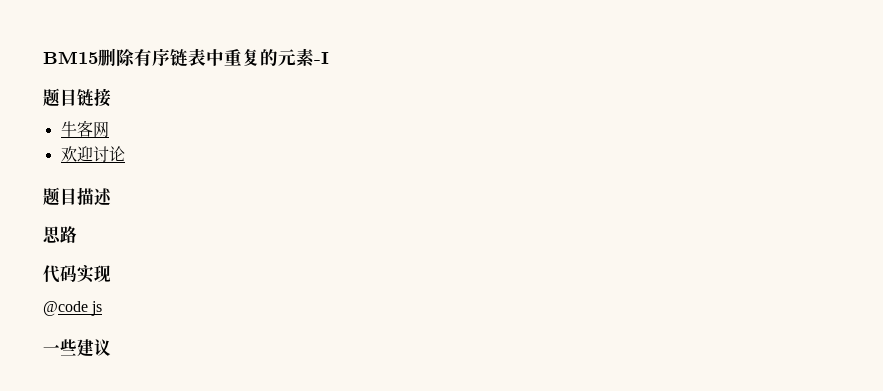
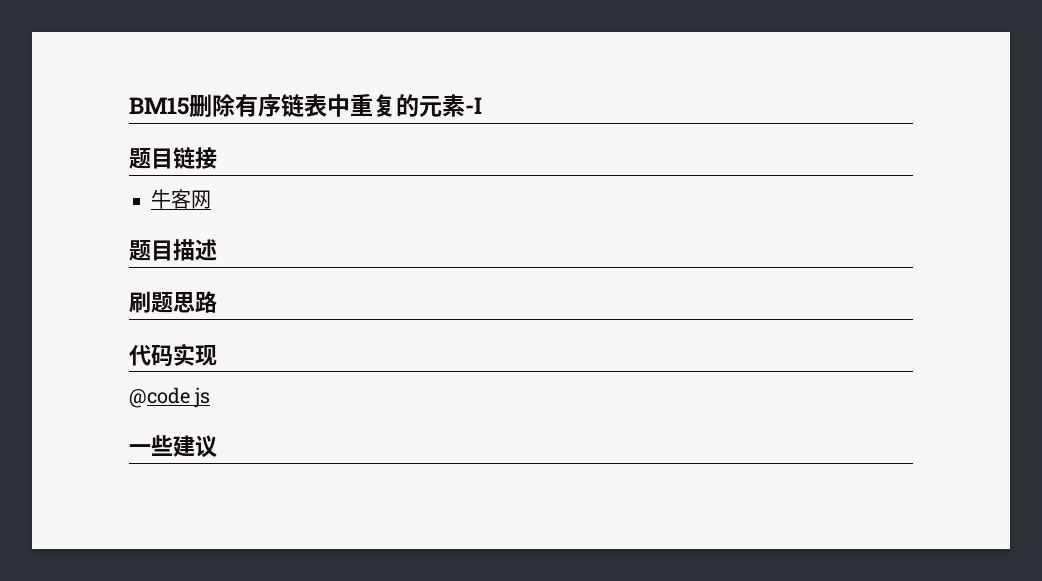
[60,146,125,162] // 欢迎讨论 -> (211, 199) none
(112, 197) none -> [129,291,173,313] 刷题

